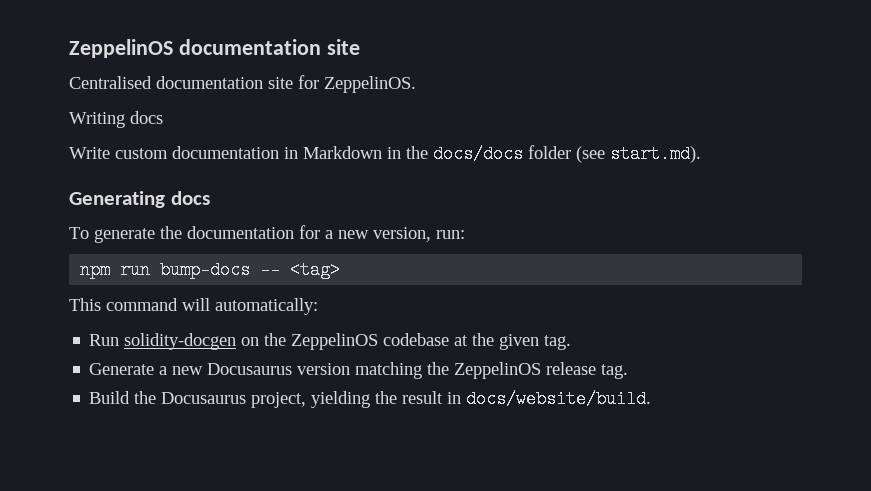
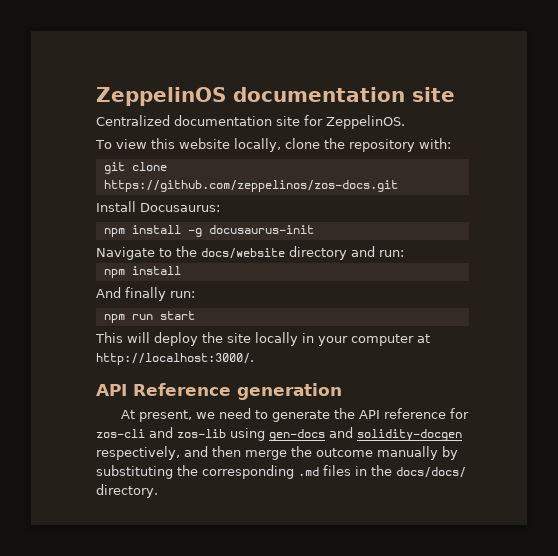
[69,76,152,89] Centralised -> [96,115,170,126] Centralized
[69,111,163,128] [69,145,701,163] [69,191,210,208] [69,225,465,243] [80,261,341,279] [69,298,318,315] [89,333,572,350] [89,362,629,379] [89,390,652,408] Writing docs // Write custom documentation in Markdown in the docs/docs folder (see start.md). // Generating docs // To generate the documentation for a new version, run: // npm run bump-docs -- <tag> // This command will automatically: // Run solidity-docgen on the ZeppelinOS codebase at the given tag. // Generate a new Docusaurus version matching the ZeppelinOS release tag. // Build the Docusaurus project, yielding the result in docs/website/build. -> [95,138,451,152] [103,162,167,174] [103,180,398,192] [96,201,220,212] [103,225,314,237] [96,246,404,260] [103,266,181,278] [96,287,195,301] [103,311,195,323] [95,332,430,346] [96,353,254,365] [96,383,342,400] [121,408,470,422] [96,427,462,441] [96,446,458,460] [96,465,466,479] [96,484,158,498] To view this website locally, clone the repository with: // git clone https://github.com/zeppelinos/zos-docs.git // Install Docusaurus: // npm install -g docusaurus-init // Navigate to the docs/website directory and run: // npm install // And finally run: // npm run start // This will deploy the site locally in your computer at http://localhost:3000/. // API Reference generation // At present, we need to generate the API reference for zos-cli and zos-lib using gen-docs and solidity-docgen respectively, and then merge the outcome manually by substituting the corresponding .md files in the docs/docs/ directory.

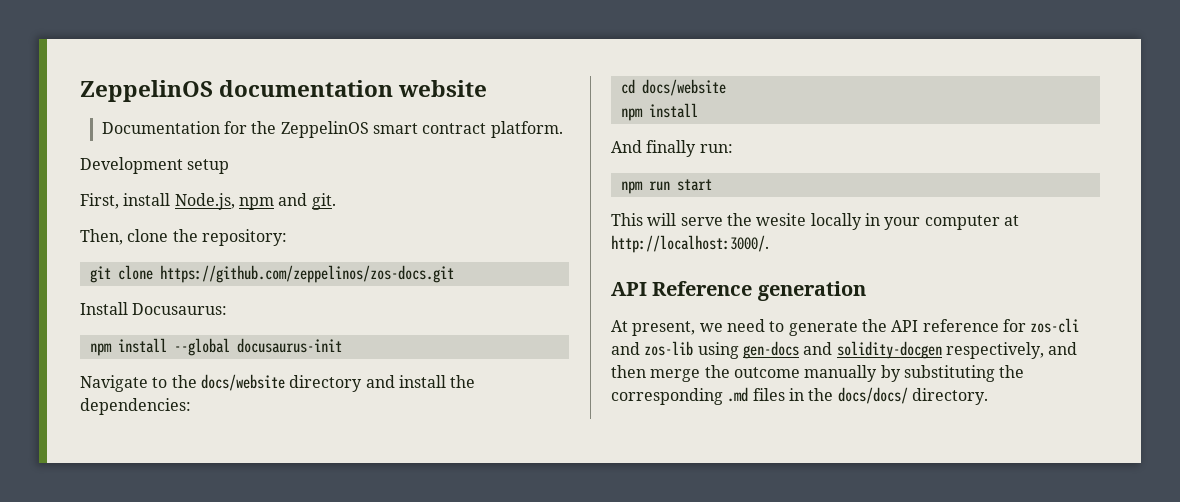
[412,87,455,102] [96,115,405,129] [95,138,451,152] site // Centralized documentation site for ZeppelinOS. // To view this website locally, clone the repository with: -> [398,80,488,97] [101,121,563,138] [80,157,230,174] [80,193,336,210] [80,229,287,246] website // Documentation for the ZeppelinOS smart contract platform. // Development setup // First, install Node.js, npm and git. // Then, clone the repository:
[187,228,202,237] -g -> [173,338,230,356] --global
[379,250,404,257] run: -> [398,375,476,388] [80,398,191,415] [620,79,726,96] install the dependencies: // cd docs/website
[154,332,251,346] deploy the site -> [680,213,807,226] serve the wesite

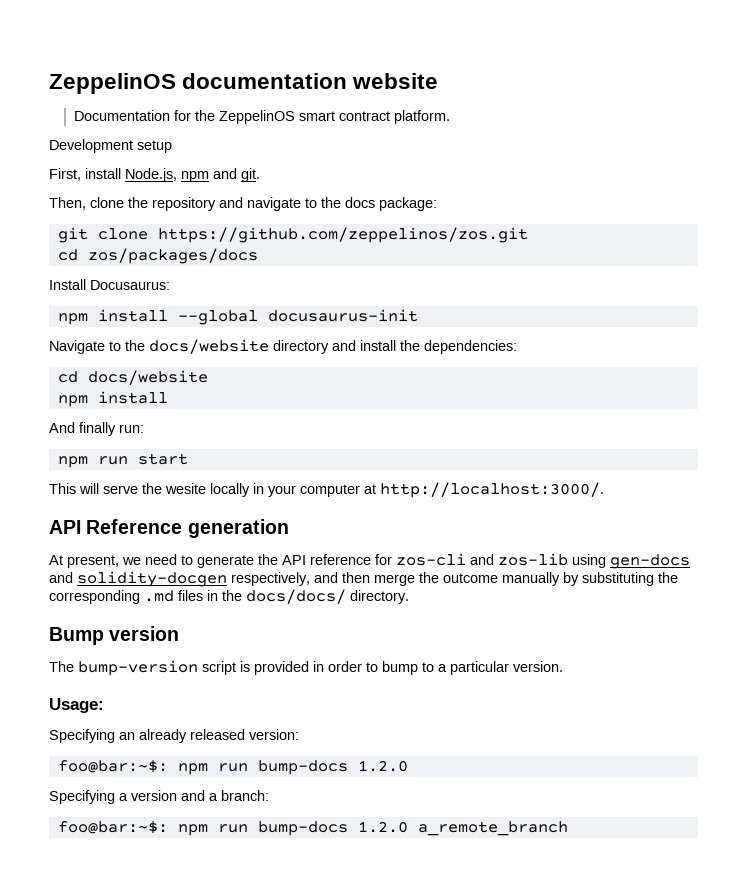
[201,229,287,246] repository: -> [152,197,437,211] repository and navigate to the docs package:
[159,265,454,283] https://github.com/zeppelinos/zos-docs.git -> [157,227,528,243] [57,248,258,264] https://github.com/zeppelinos/zos.git // cd zos/packages/docs
(988, 396) none -> [49,626,180,645] [49,660,563,676] [49,698,104,713] [49,729,299,743] [57,760,408,775] [49,790,269,804] [57,821,568,836] // Bump version // The bump-version script is provided in order to bump to a particular version. // Usage: // Specifying an already released version: // foo@bar:~$: npm run bump-docs 1.2.0 // Specifying a version and a branch: // foo@bar:~$: npm run bump-docs 1.2.0 a_remote_branch

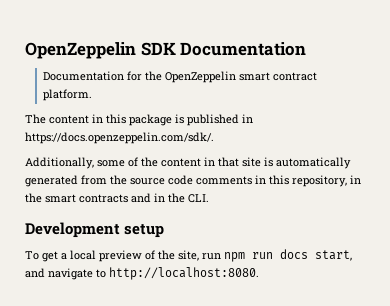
[49,73,439,94] ZeppelinOS documentation website -> [25,42,307,59] OpenZeppelin SDK Documentation
[219,110,296,124] ZeppelinOS -> [164,71,236,83] OpenZeppelin
[49,139,172,153] [49,168,260,182] [49,197,437,211] [57,227,528,243] [57,248,258,264] [49,279,170,290] [57,309,418,325] [49,339,517,354] [57,370,208,385] [57,391,168,407] [49,422,144,436] [57,453,188,468] [49,482,604,498] [49,519,289,538] [49,553,690,569] [49,571,678,587] [49,589,409,604] [49,626,180,645] [49,660,563,676] [49,698,104,713] [49,729,299,743] [57,760,408,775] [49,790,269,804] [57,821,568,836] Development setup // First, install Node.js, npm and git. // Then, clone the repository and navigate to the docs package: // git clone https://github.com/zeppelinos/zos.git // cd zos/packages/docs // Install Docusaurus: // npm install --global docusaurus-init // Navigate to the docs/website directory and install the dependencies: // cd docs/website // npm install // And finally run: // npm run start // This will serve the wesite locally in your computer at http://localhost:3000/. // API Reference generation // At present, we need to generate the API reference for zos-cli and zos-lib using gen-docs and solidity-docgen respectively, and then merge the outcome manually by substituting the corresponding .md files in the docs/docs/ directory. // Bump version // The bump-version script is provided in order to bump to a particular version. // Usage: // Specifying an already released version: // foo@bar:~$: npm run bump-docs 1.2.0 // Specifying a version and a branch: // foo@bar:~$: npm run bump-docs 1.2.0 a_remote_branch -> [25,114,253,126] [25,132,214,144] [25,157,351,169] [25,175,361,187] [25,193,209,203] [25,222,165,238] [25,249,352,262] [25,267,259,280] The content in this package is published in https://docs.openzeppelin.com/sdk/. // Additionally, some of the content in that site is automatically generated from the source code comments in this repository, in the smart contracts and in the CLI. // Development setup // To get a local preview of the site, run npm run docs start, and navigate to http://localhost:8080.

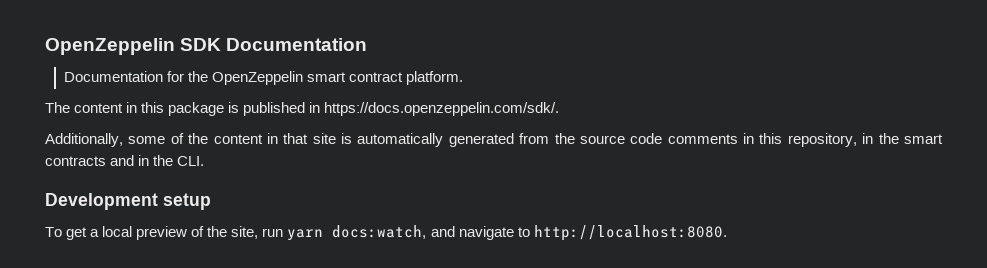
[224,249,352,262] npm run docs start, -> [287,225,427,241] yarn docs:watch,

